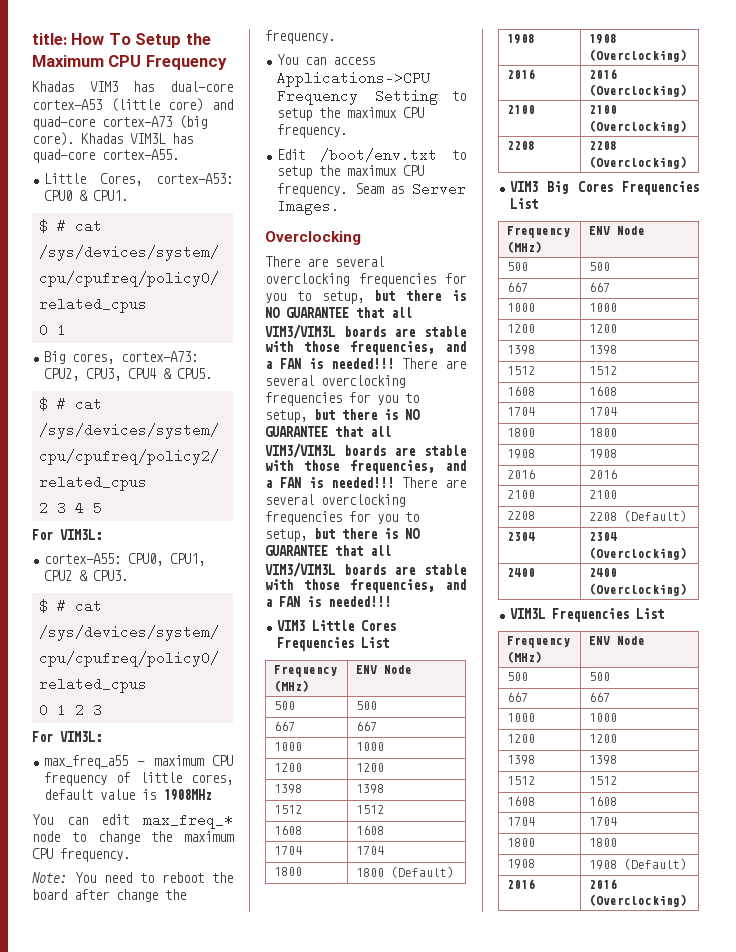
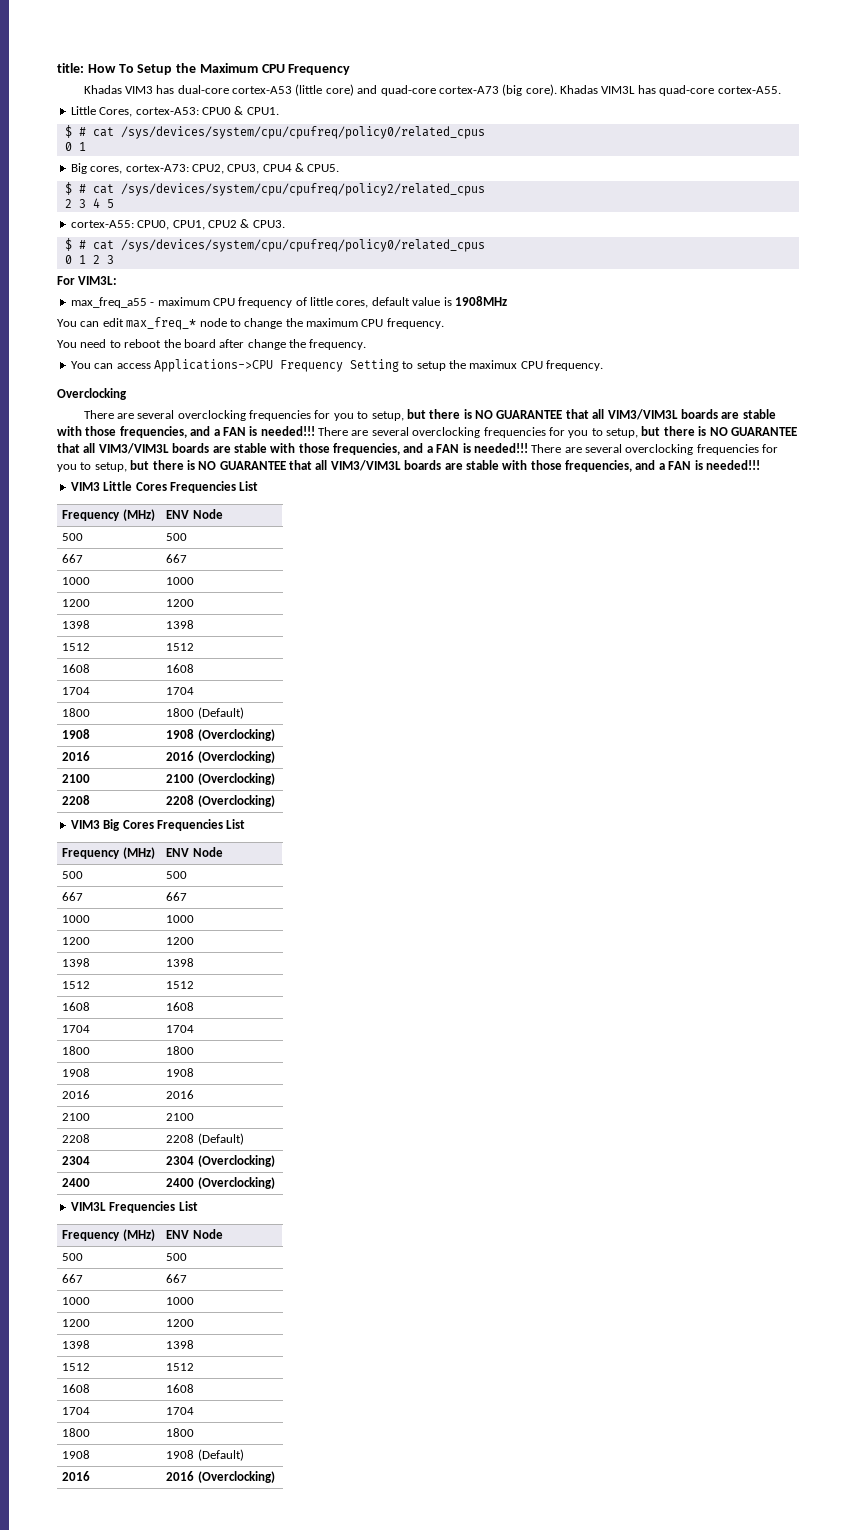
[32,529,102,540] // For VIM3L: -> (114, 203) none
[32,872,67,883] Note: -> (444, 323) none
[277,148,466,162] [277,165,425,179] [277,182,466,197] [277,199,339,215] // Edit /boot/env.txt to setup the maximux CPU frequency. Seam as Server Images. -> (604, 365) none

